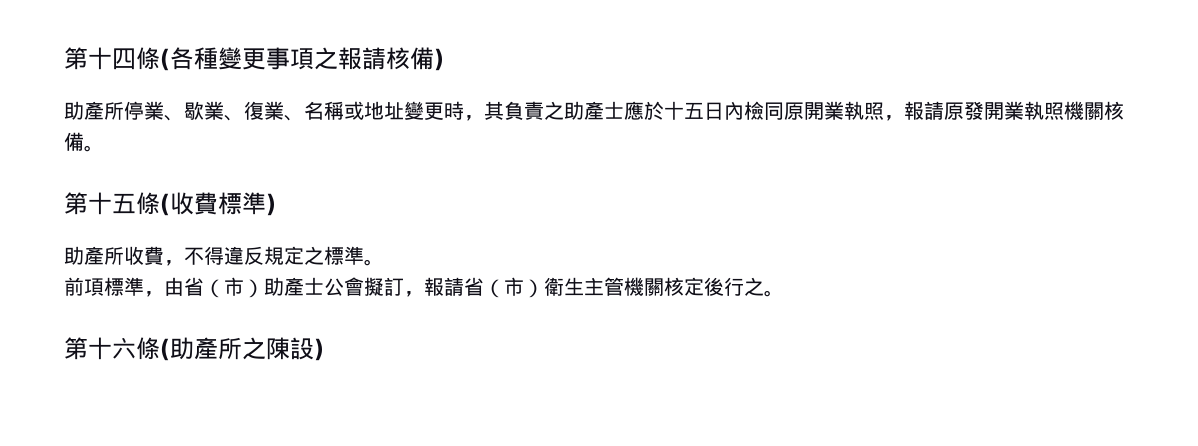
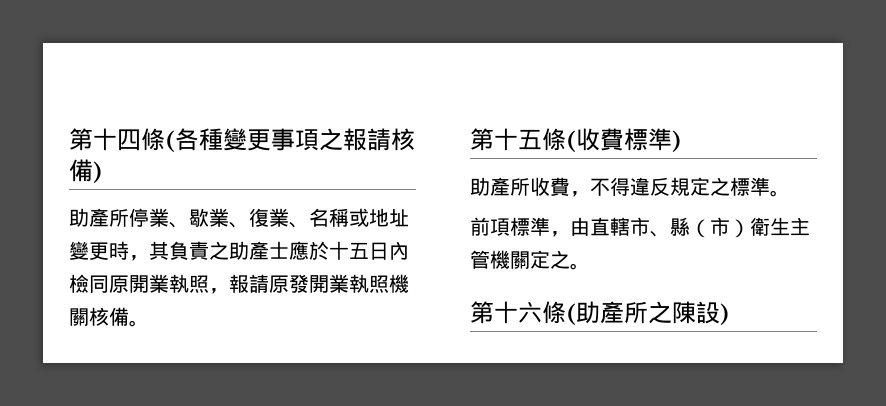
[184,277,484,298] 省（市）助產士公會擬訂，報請省 -> [590,217,690,237] 直轄市、縣
[664,277,744,296] 核定後行 -> [530,250,550,269] 定

